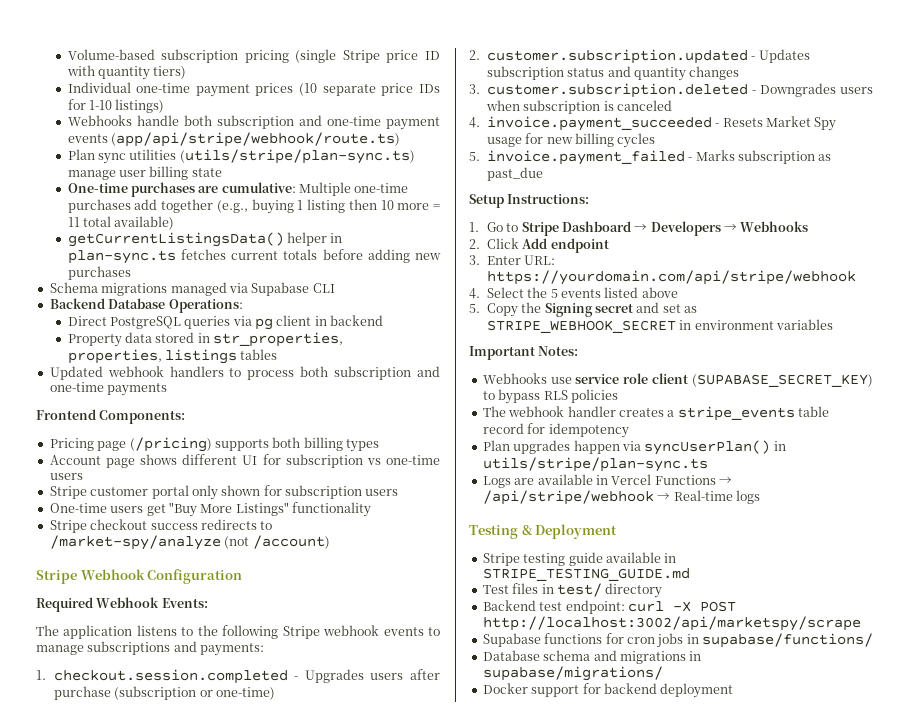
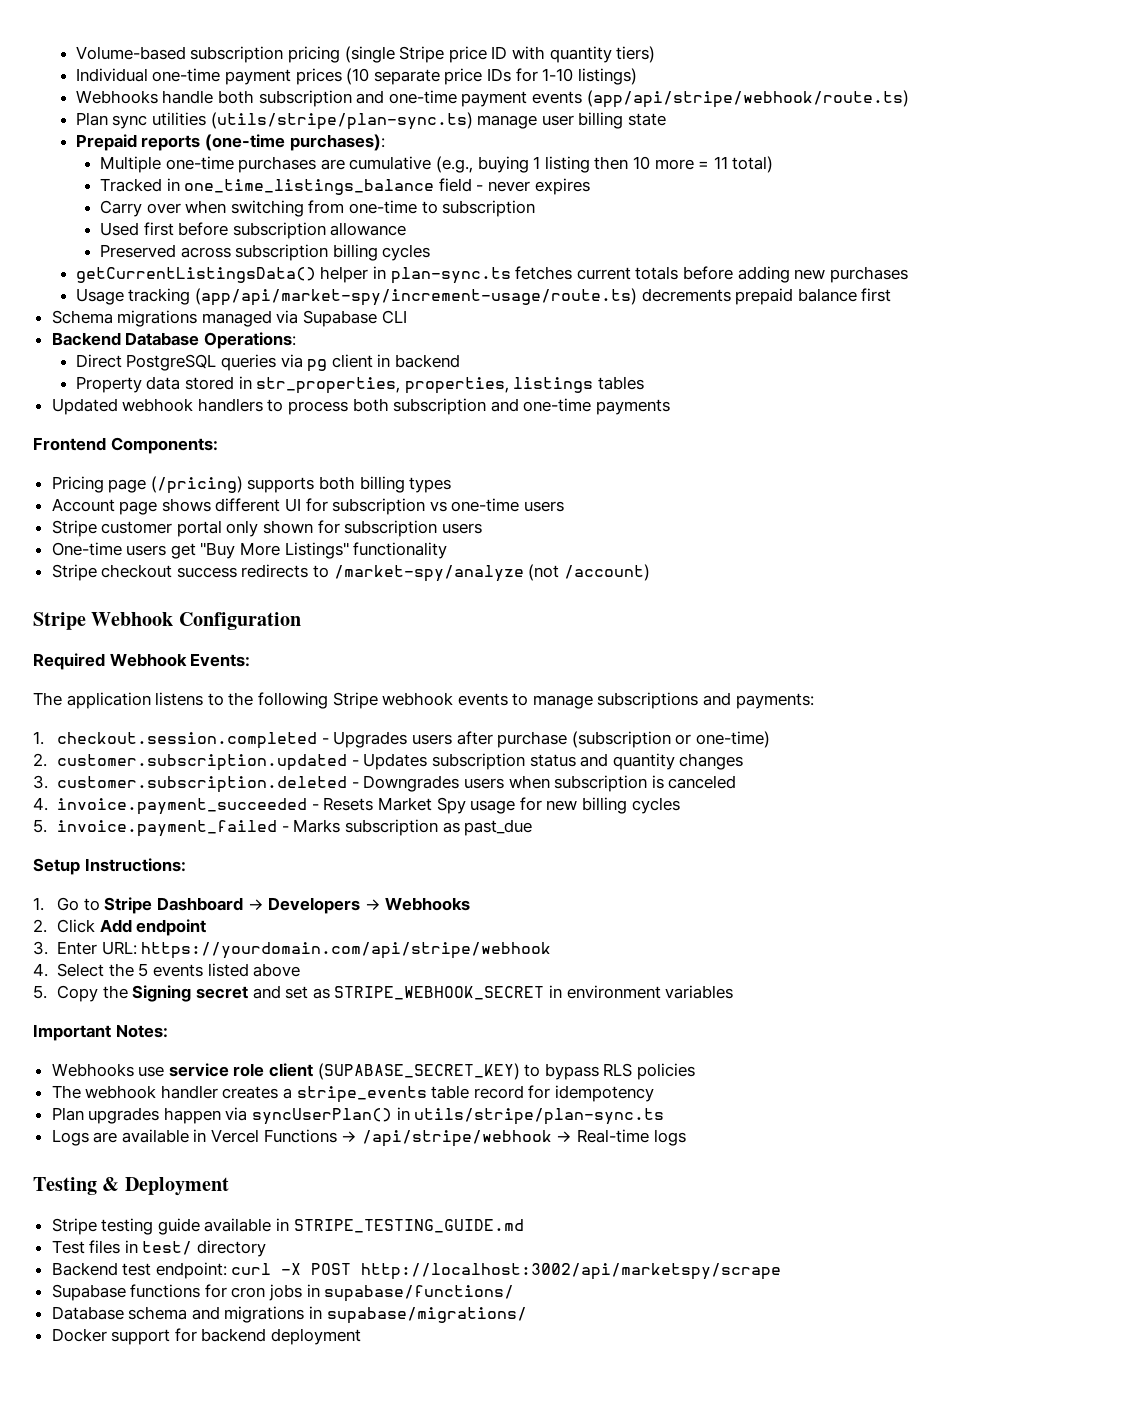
[67,182,296,197] One-time purchases are cumulative: -> [75,134,385,151] Prepaid reports (one-time purchases): //
[134,199,214,213] add together -> [320,156,432,170] are cumulative
[82,216,175,230] total available) -> [732,156,774,173] [100,178,590,195] [100,200,536,217] [100,222,407,239] [100,244,431,261] total) // Tracked in one_time_listings_balance field - never expires // Carry over when switching from one-time to subscription // Used first before subscription allowance // Preserved across subscription billing cycles
(131, 273) none -> [75,288,892,306] // Usage tracking (app/api/market-spy/increment-usage/route.ts) decrements prepaid balance first

